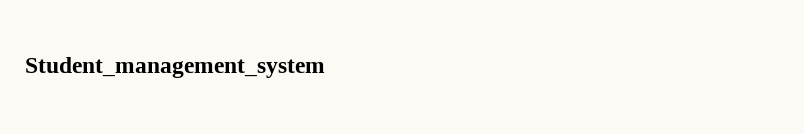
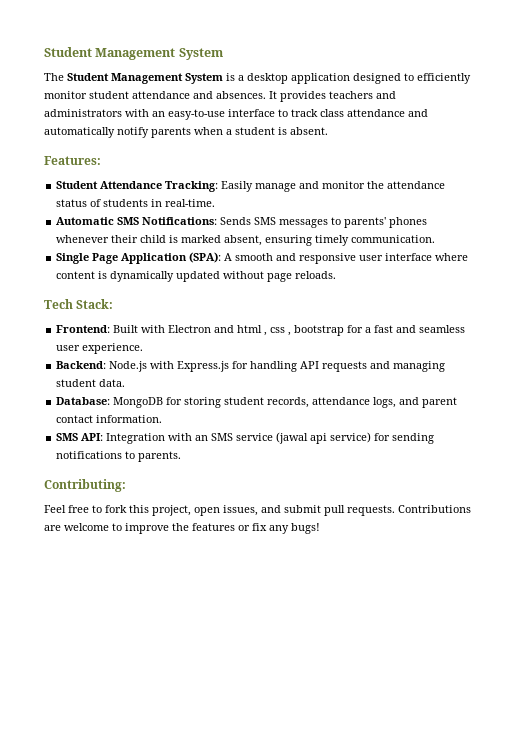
[25,57,325,78] Student_management_system -> [44,47,223,60] [44,73,471,84] [44,91,396,102] [44,109,428,120] [44,127,328,138] [44,156,101,165] [56,181,446,192] [56,199,216,207] [56,217,428,228] [56,235,436,246] [56,252,469,264] [56,271,337,282] [44,299,114,309] [56,325,466,336] [56,343,144,354] [56,361,446,372] [56,379,126,387] [56,397,458,408] [56,415,163,423] [56,432,435,444] [56,451,182,462] [44,479,126,492] [44,505,471,516] [44,523,320,534] Student Management System // The Student Management System is a desktop application designed to efficiently monitor student attendance and absences. It provides teachers and administrators with an easy-to-use interface to track class attendance and automatically notify parents when a student is absent. // Features: // Student Attendance Tracking: Easily manage and monitor the attendance status of students in real-time. // Automatic SMS Notifications: Sends SMS messages to parents' phones whenever their child is marked absent, ensuring timely communication. // Single Page Application (SPA): A smooth and responsive user interface where content is dynamically updated without page reloads. // Tech Stack: // Frontend: Built with Electron and html , css , bootstrap for a fast and seamless user experience. // Backend: Node.js with Express.js for handling API requests and managing student data. // Database: MongoDB for storing student records, attendance logs, and parent contact information. // SMS API: Integration with an SMS service (jawal api service) for sending notifications to parents. // Contributing: // Feel free to fork this project, open issues, and submit pull requests. Contributions are welcome to improve the features or fix any bugs!

